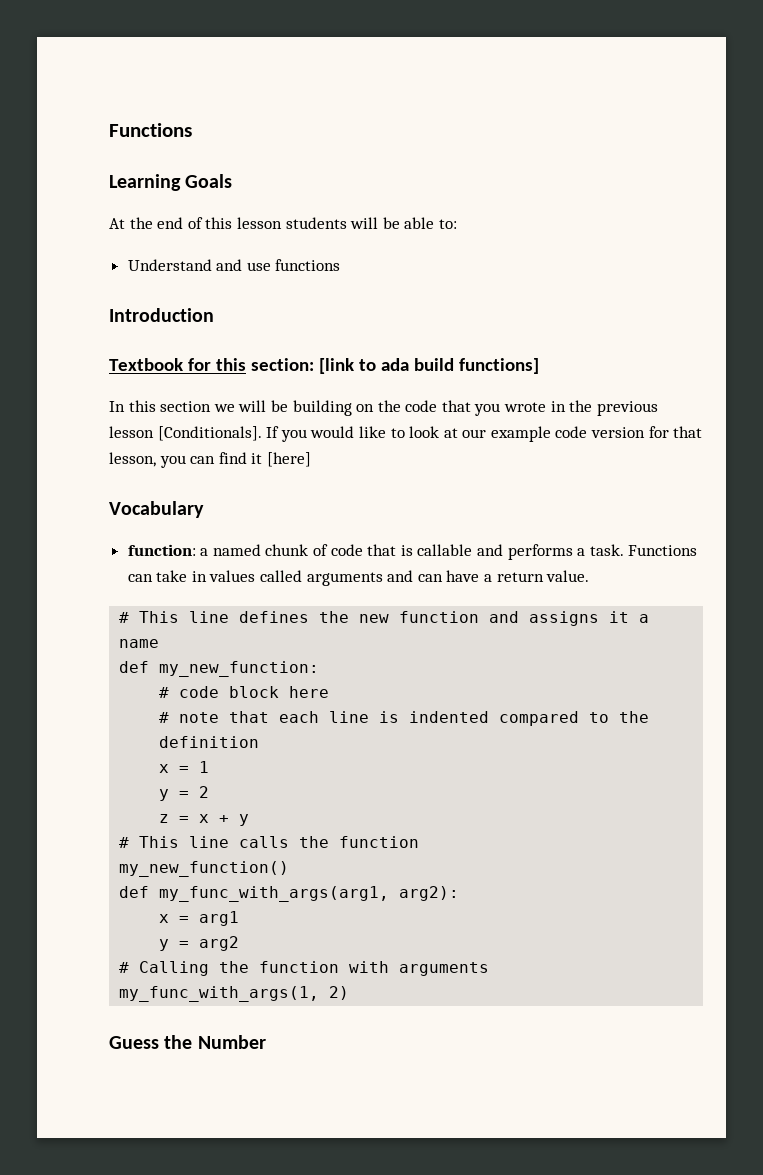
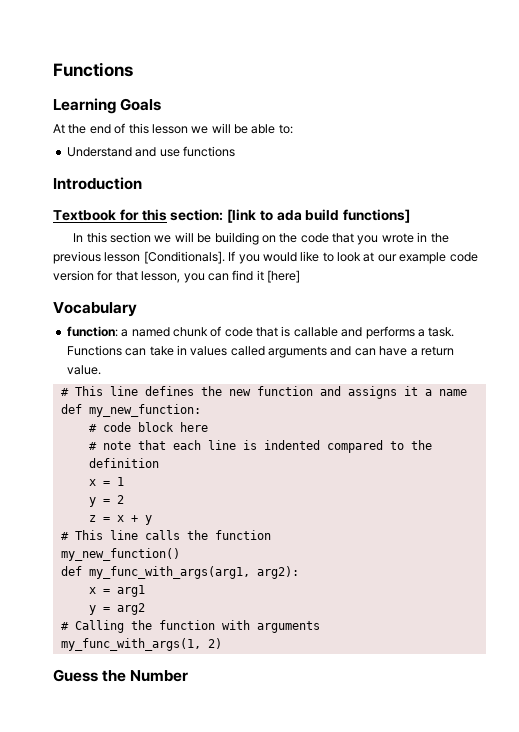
[285,217,347,229] students -> [191,126,209,134] we

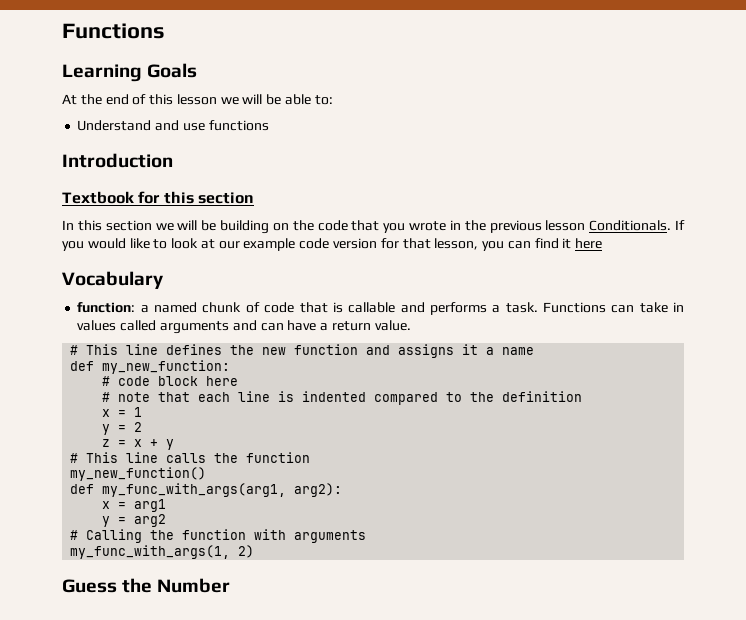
[170,209,411,223] section: [link to ada build functions] -> [197,192,254,204] section
[143,251,225,264] [Conditionals]. -> [589,220,672,231] Conditionals.
[267,270,300,283] [here] -> [575,238,603,249] here

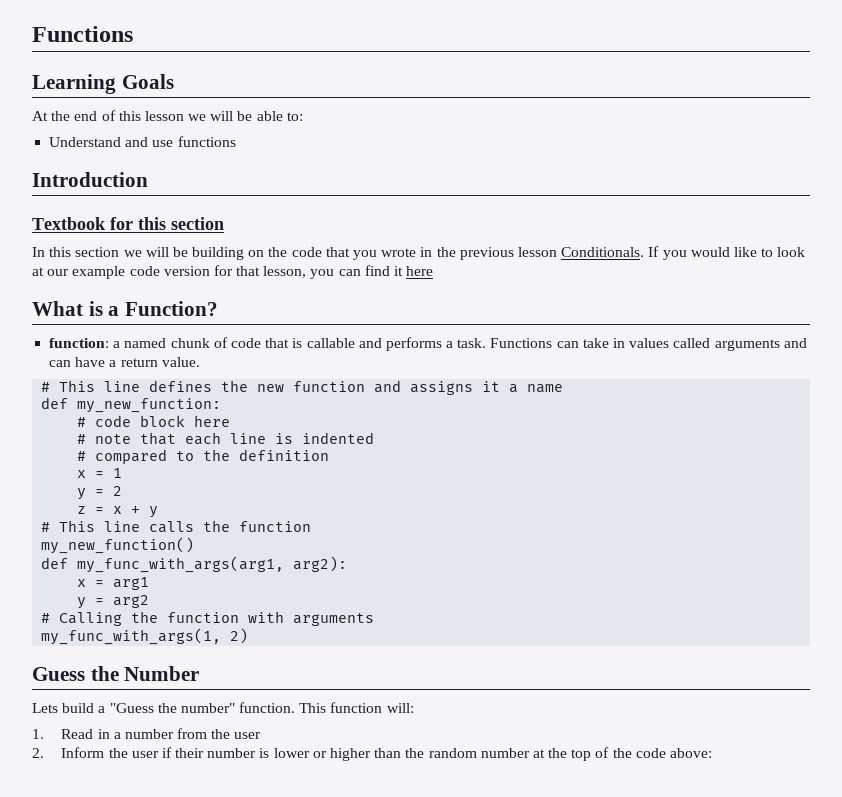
[62,271,163,289] Vocabulary -> [32,301,219,316] What is a Function?
(367, 396) none -> [77,451,87,461] // #
(231, 585) none -> [32,702,414,713] [32,728,262,739] [32,747,713,761] // Lets build a "Guess the number" function. This function will: // 1. Read in a number from the user // 2. Inform the user if their number is lower or higher than the random number at the top of the code above:

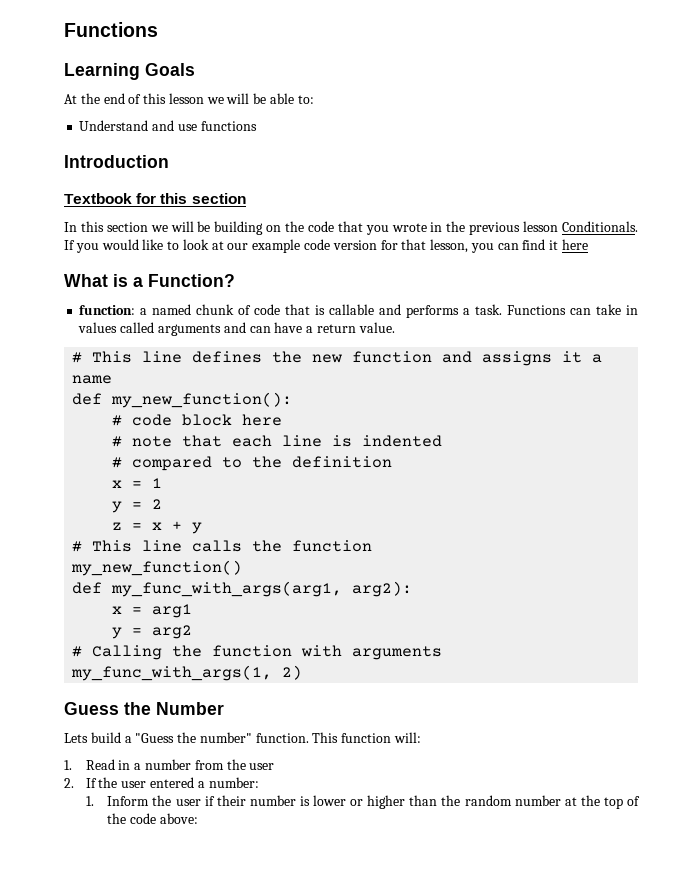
[77,398,222,413] my_new_function: -> [111,392,293,408] my_new_function():
(44, 753) none -> [85,777,259,788] [85,796,94,806] If the user entered a number: // 1.

